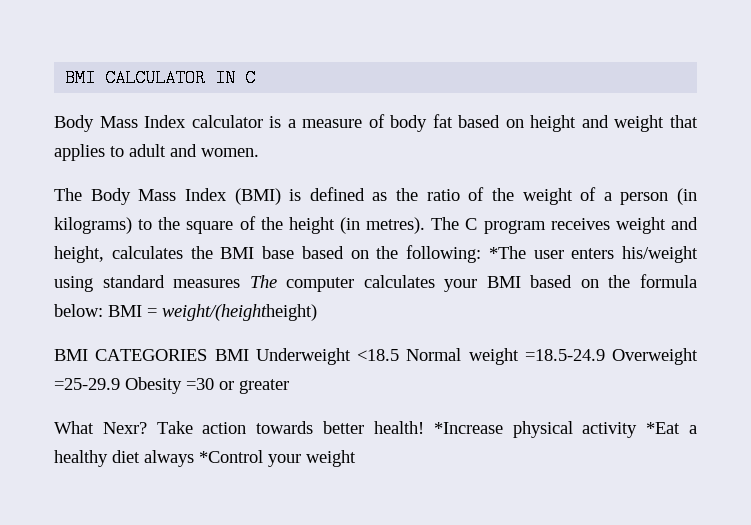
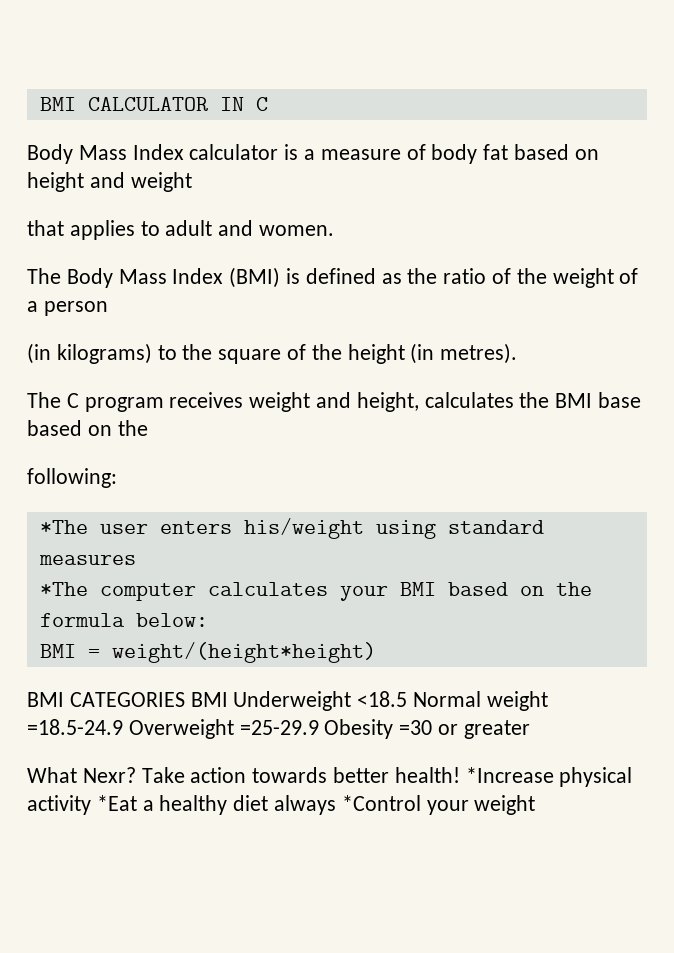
(665, 123) none -> (192, 182) //
(669, 198) none -> (108, 308) //
(426, 225) none -> (518, 353) //
(399, 252) none -> (148, 428) //
(481, 254) none -> (117, 478) //
[249,275,277,288] The -> [39,582,88,596] // *The
(103, 310) none -> (208, 620) //
[162,304,317,321] weight/(heightheight) -> [111,642,376,663] weight/(height*height)

